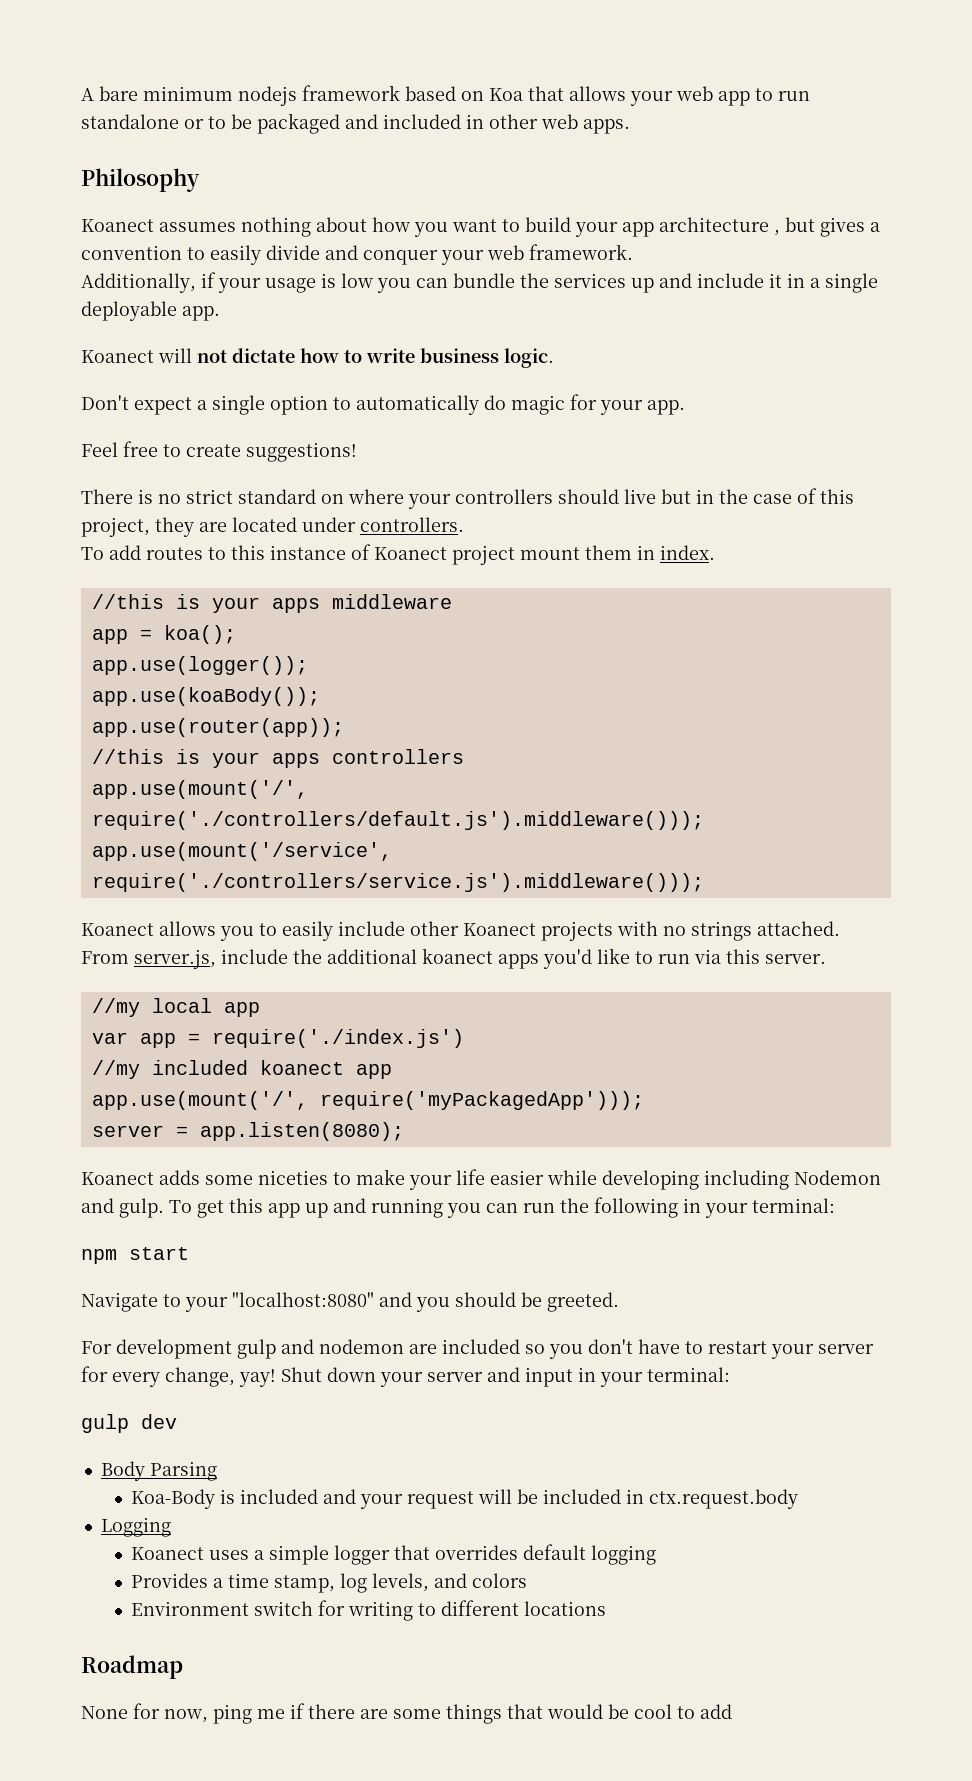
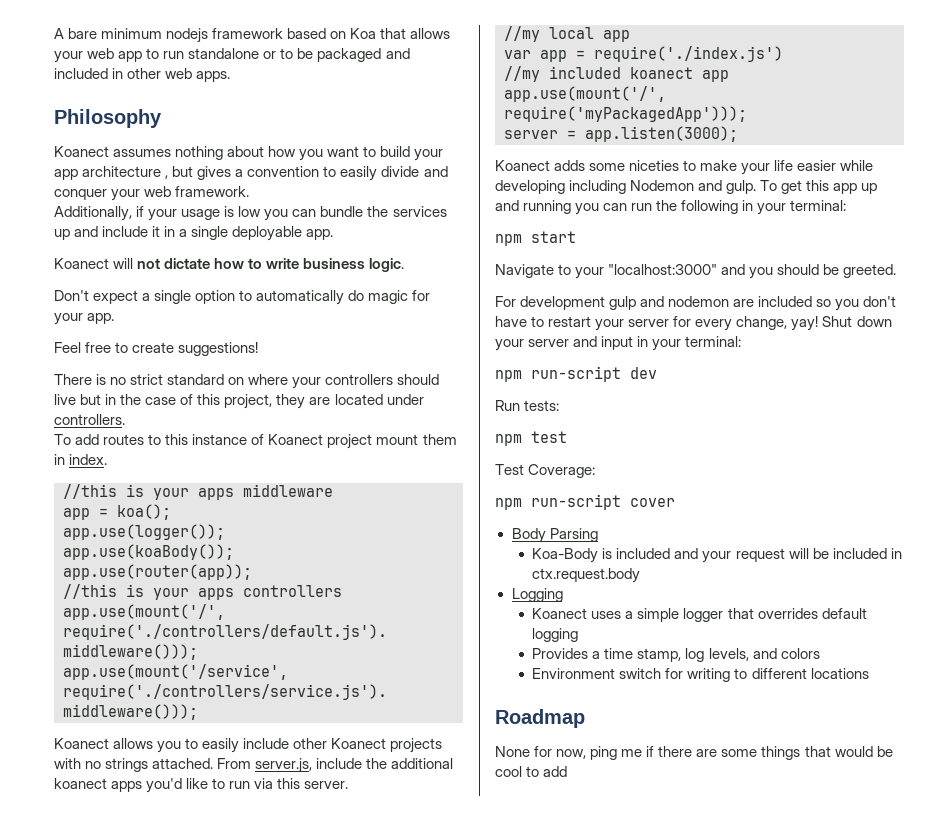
[199,1122,404,1141] app.listen(8080); -> [585,126,738,142] app.listen(3000);
[232,1292,374,1307] "localhost:8080" -> [608,264,718,275] "localhost:3000"
[81,1414,129,1433] gulp -> [495,366,621,382] npm run-script
(177, 1421) none -> [495,400,560,411] [495,431,567,446] [495,464,596,478] [495,494,675,510] // Run tests: // npm test // Test Coverage: // npm run-script cover

